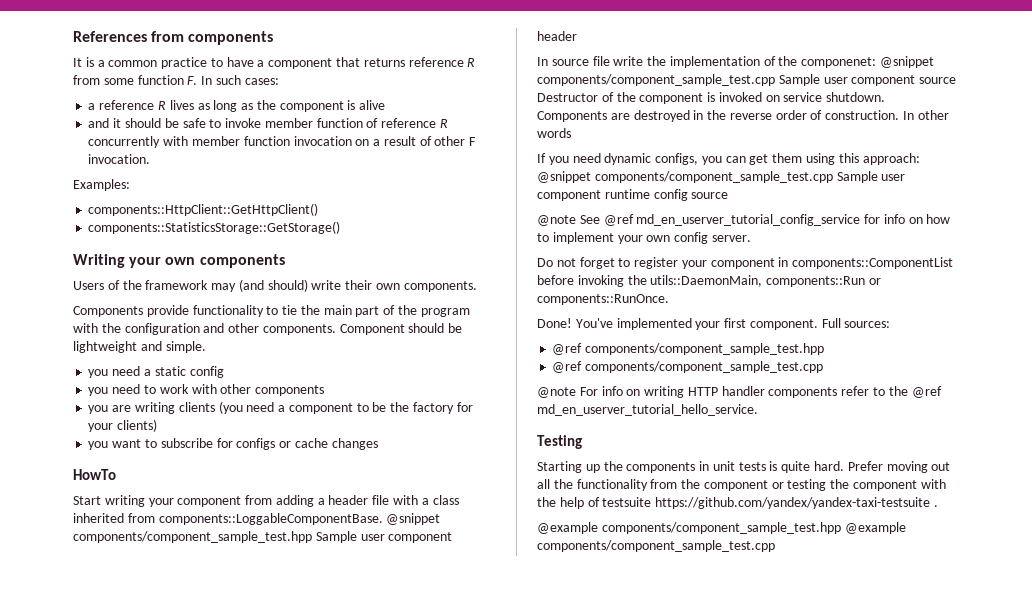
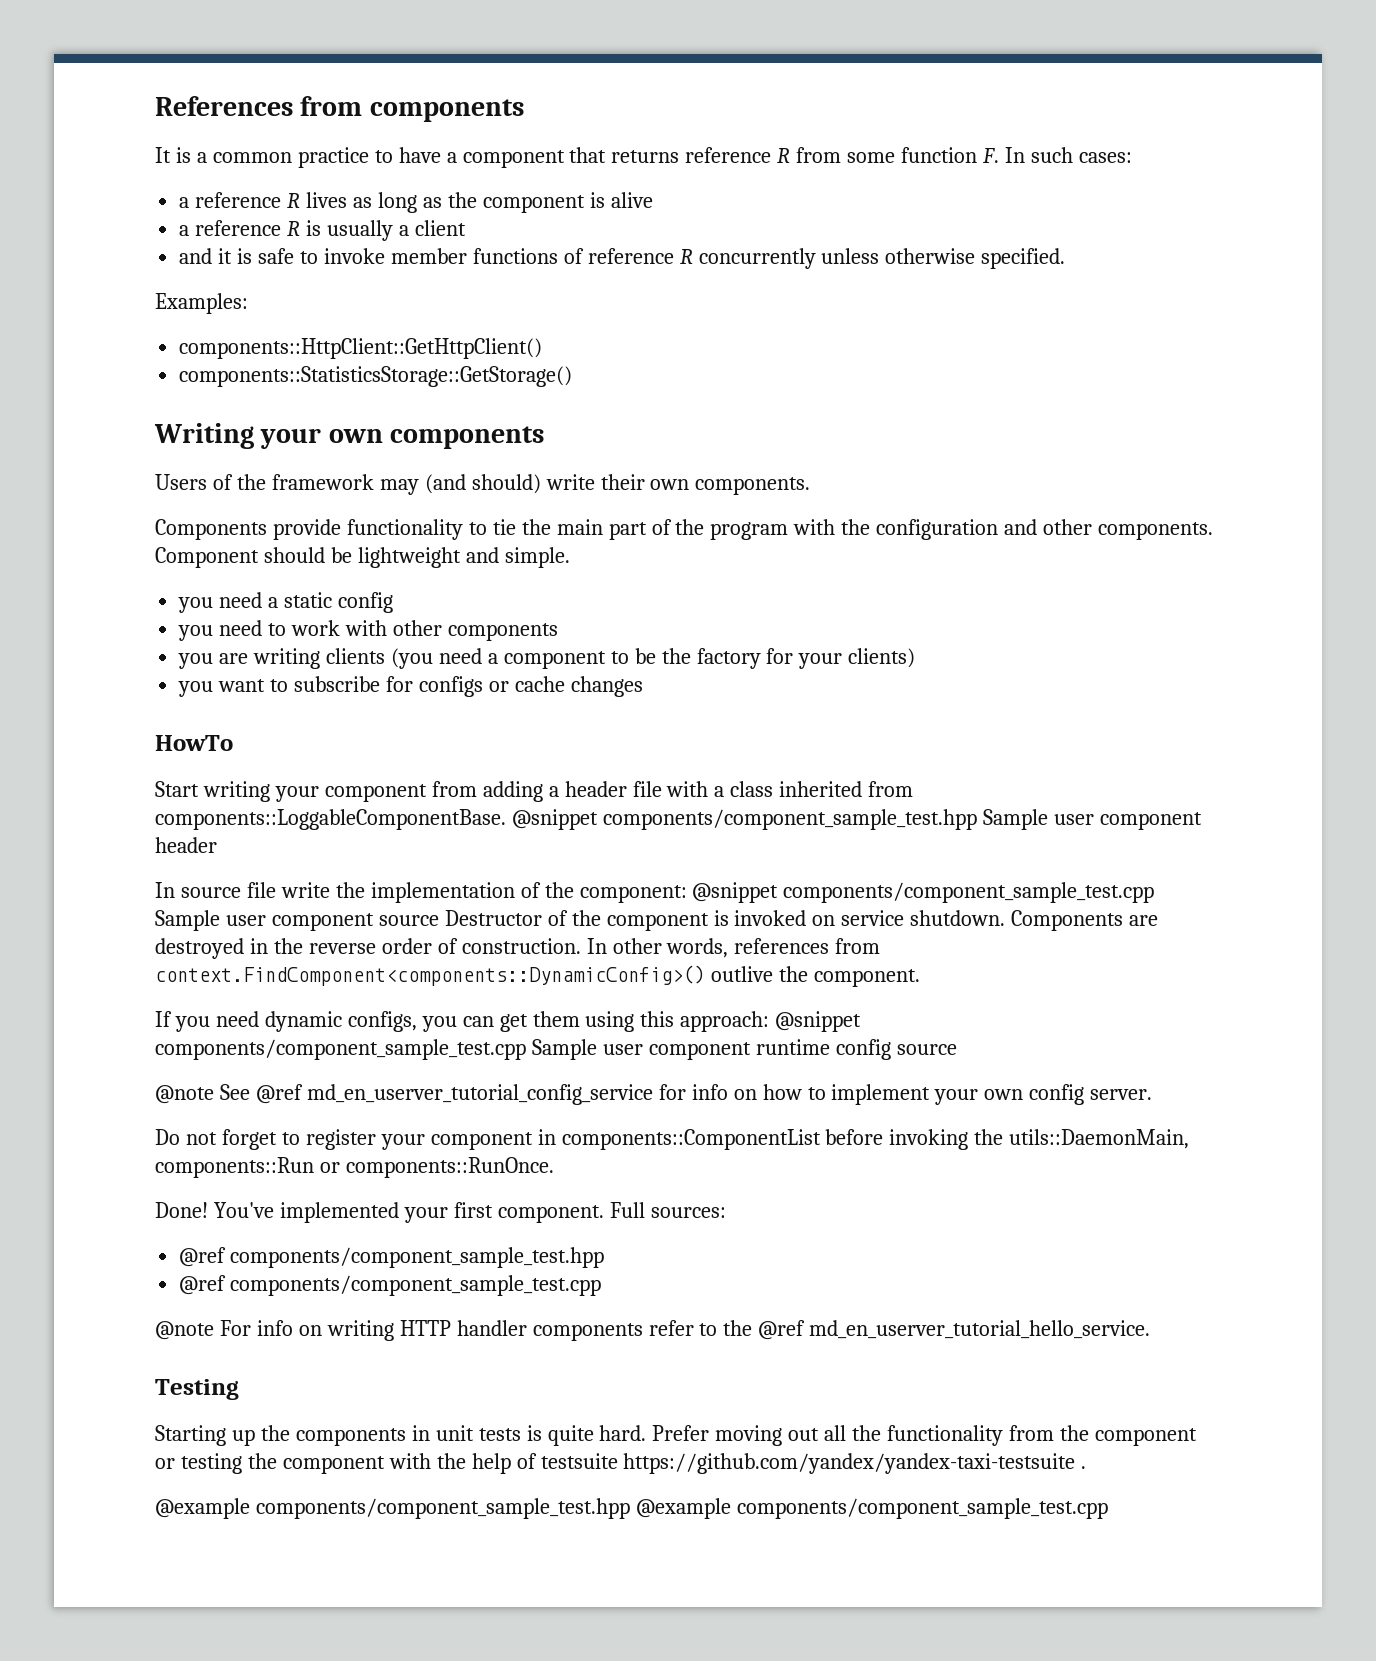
(386, 105) none -> [179,220,466,241] // a reference R is usually a client
[124,118,179,128] should be -> [237,248,253,264] is
[316,118,363,128] function -> [472,248,558,264] functions
[163,136,477,146] [88,154,151,164] with member function invocation on a result of other F invocation. -> [821,248,1066,269] unless otherwise specified.
[801,57,877,68] componenet: -> [579,885,687,903] component:
[537,128,571,138] words -> [666,938,881,958] [155,965,920,987] words, references from context.FindComponent<components::DynamicConfig>() outlive the component.

